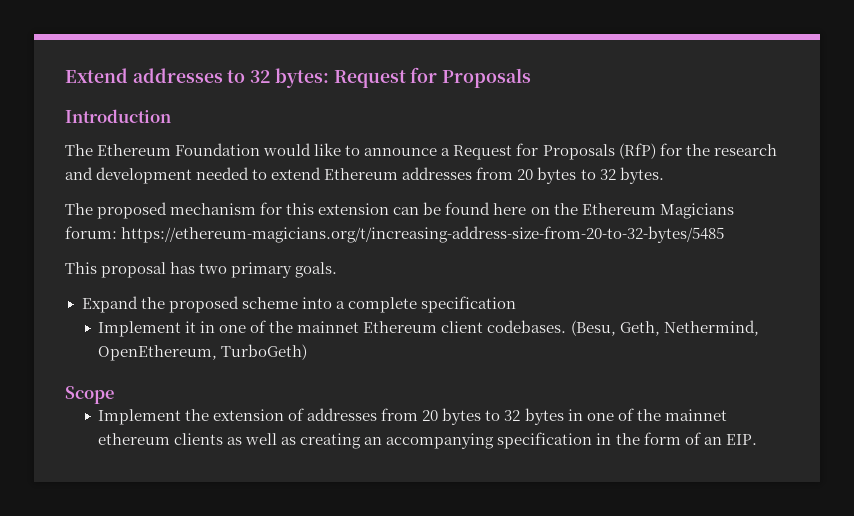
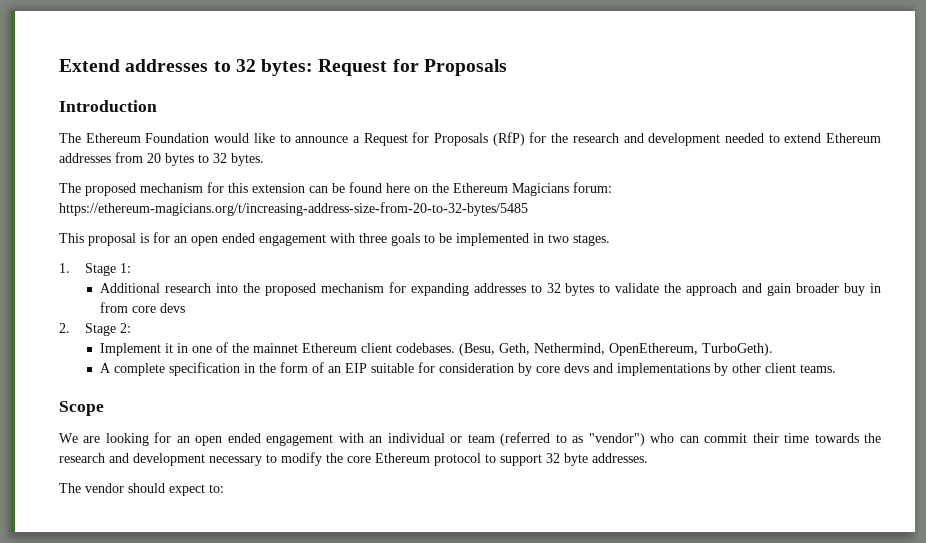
[170,262,338,278] [81,296,516,313] has two primary goals. // Expand the proposed scheme into a complete specification -> [140,232,610,246] [59,263,131,276] [100,282,881,296] [100,302,186,313] [59,323,131,336] is for an open ended engagement with three goals to be implemented in two stages. // 1. Stage 1: // Additional research into the proposed mechanism for expanding addresses to 32 bytes to validate the approach and gain broader buy in from core devs // 2. Stage 2:
[221,344,308,360] [65,386,114,404] [98,408,727,425] [98,433,495,449] TurboGeth) // Scope // Implement the extension of addresses from 20 bytes to 32 bytes in one of the mainnet ethereum clients as well as creating an accompanying -> [702,343,774,356] [100,363,166,376] TurboGeth). // A complete
[725,434,757,445] EIP. -> [345,362,837,376] [59,401,104,416] [59,432,881,446] [59,452,648,466] [59,483,224,496] EIP suitable for consideration by core devs and implementations by other client teams. // Scope // We are looking for an open ended engagement with an individual or team (referred to as "vendor") who can commit their time towards the research and development necessary to modify the core Ethereum protocol to support 32 byte addresses. // The vendor should expect to:

